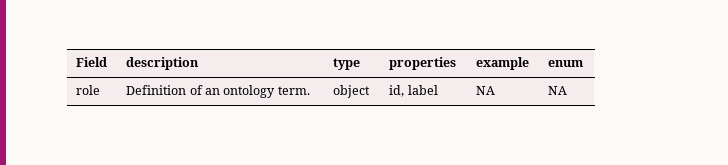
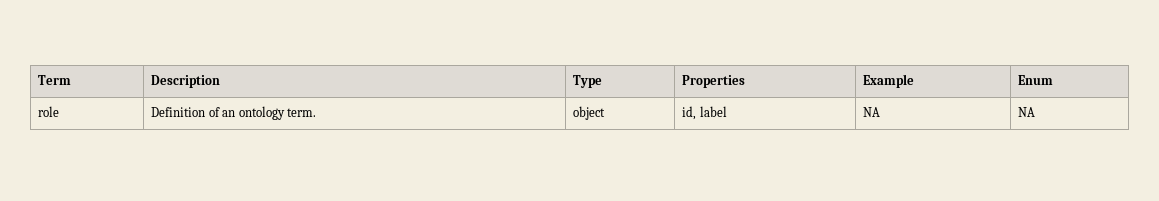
[76,57,108,67] [126,57,200,70] [333,58,361,70] [389,57,457,70] [476,57,530,70] [548,60,584,67] Field | description | type | properties | example | enum -> [38,75,72,85] [151,75,221,88] [573,75,603,88] [682,75,746,88] [863,74,915,88] [1018,75,1054,85] Term | Description | Type | Properties | Example | Enum

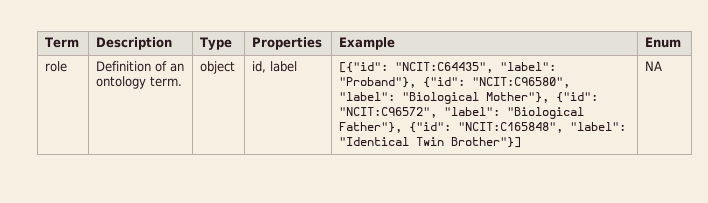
[863,107,881,117] NA -> [339,62,557,73] [339,77,571,88] [339,92,599,104] [339,107,585,119] [339,122,627,133] [339,137,522,148] [{"id": "NCIT:C64435", "label": "Proband"}, {"id": "NCIT:C96580", "label": "Biological Mother"}, {"id": "NCIT:C96572", "label": "Biological Father"}, {"id": "NCIT:C165848", "label": "Identical Twin Brother"}]

